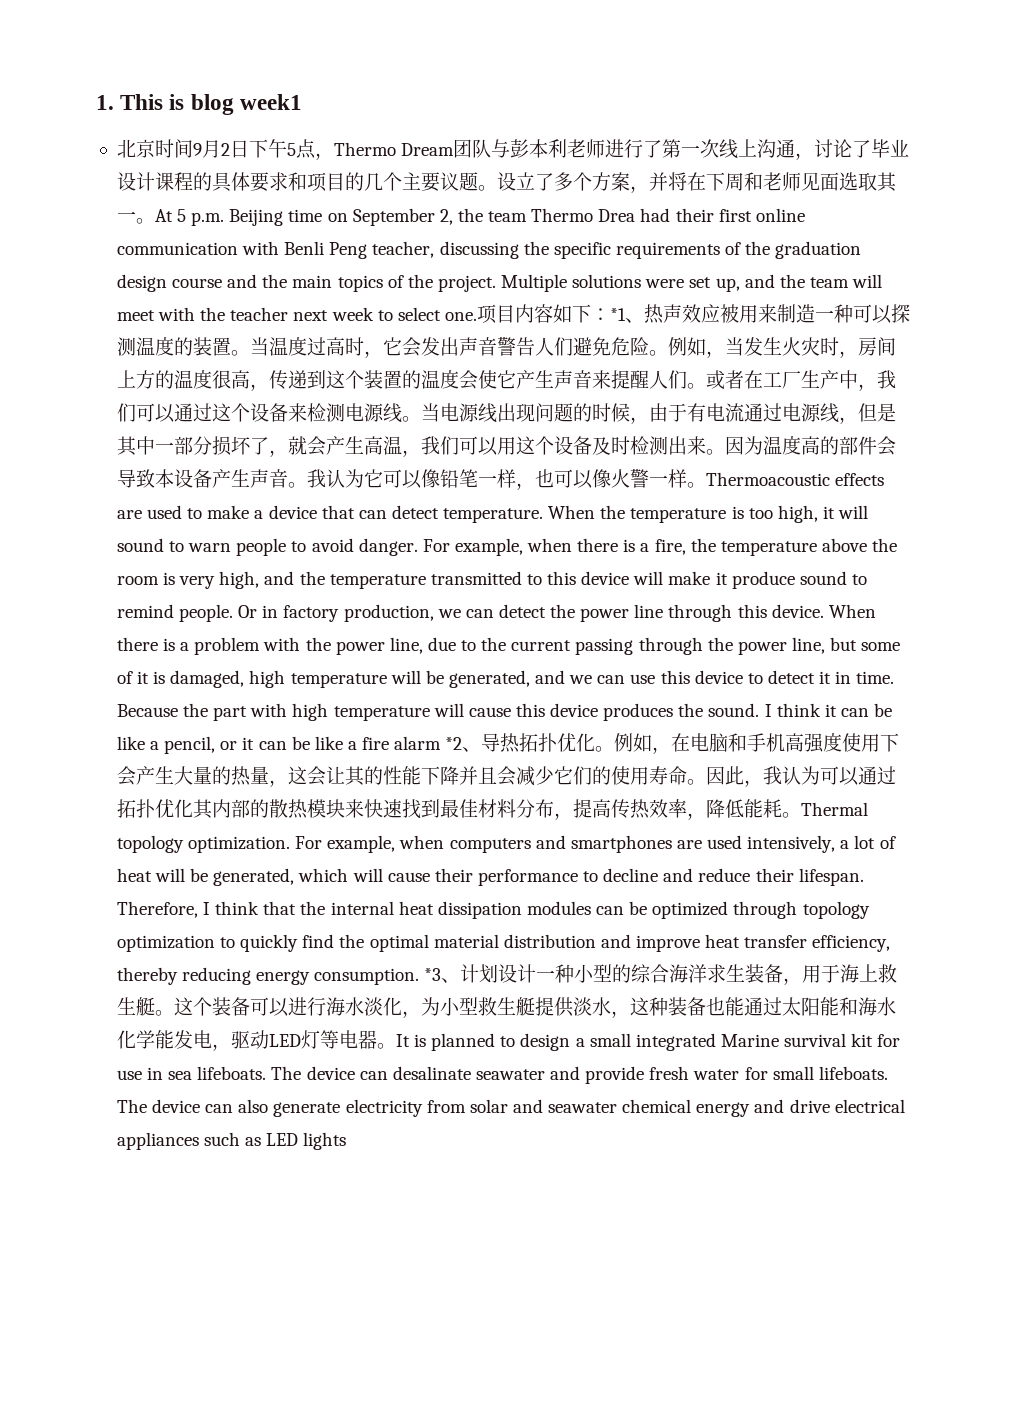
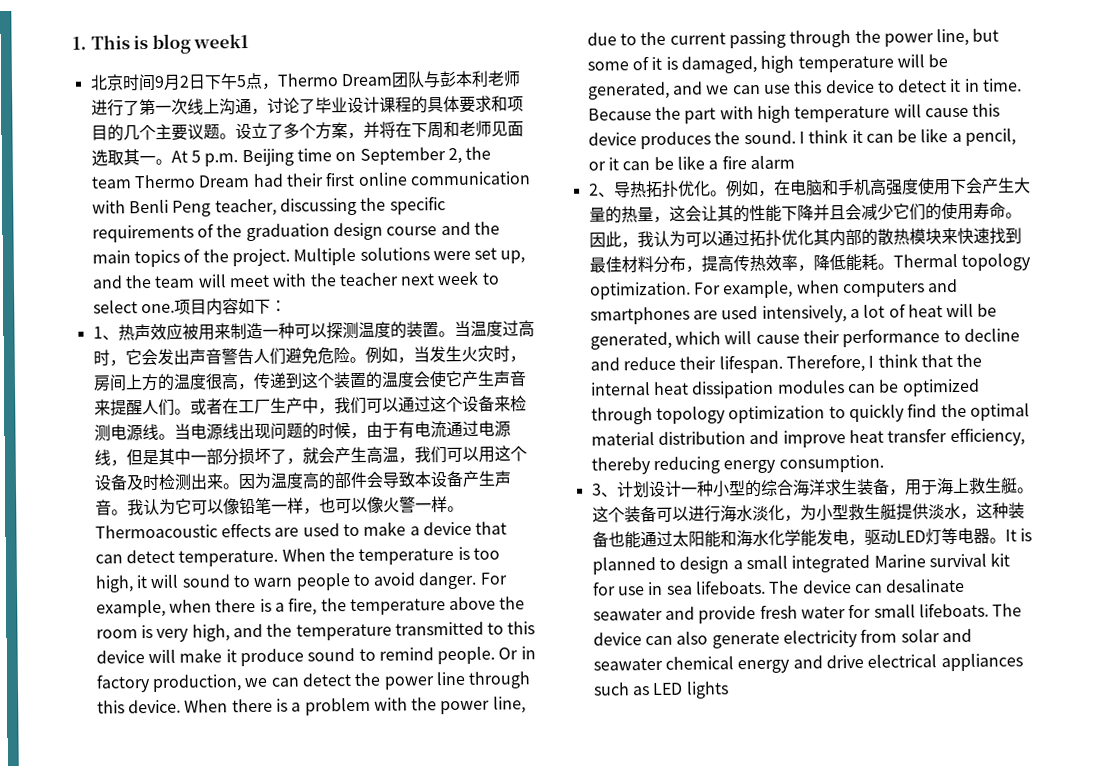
[598,209,636,222] Drea -> [198,175,251,188] Dream
[609,308,626,321] *1 -> [92,326,103,339] // 1
[445,737,463,750] *2 -> [588,183,599,196] // 2
[424,968,442,981] *3 -> [590,483,602,496] // 3

